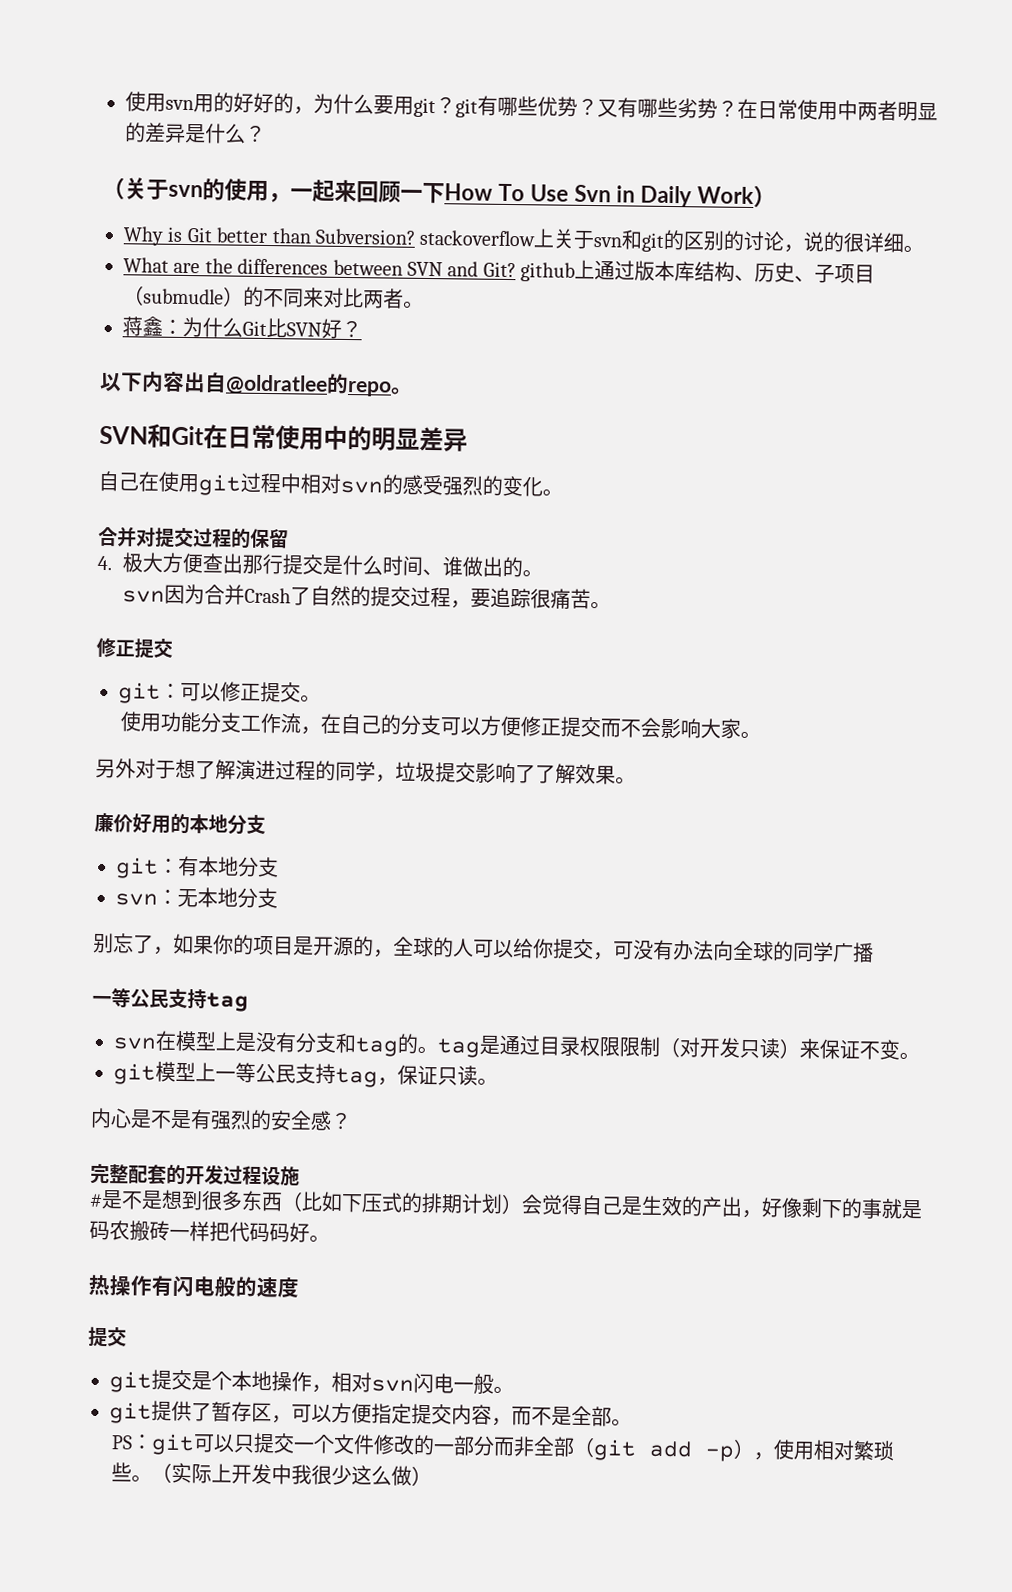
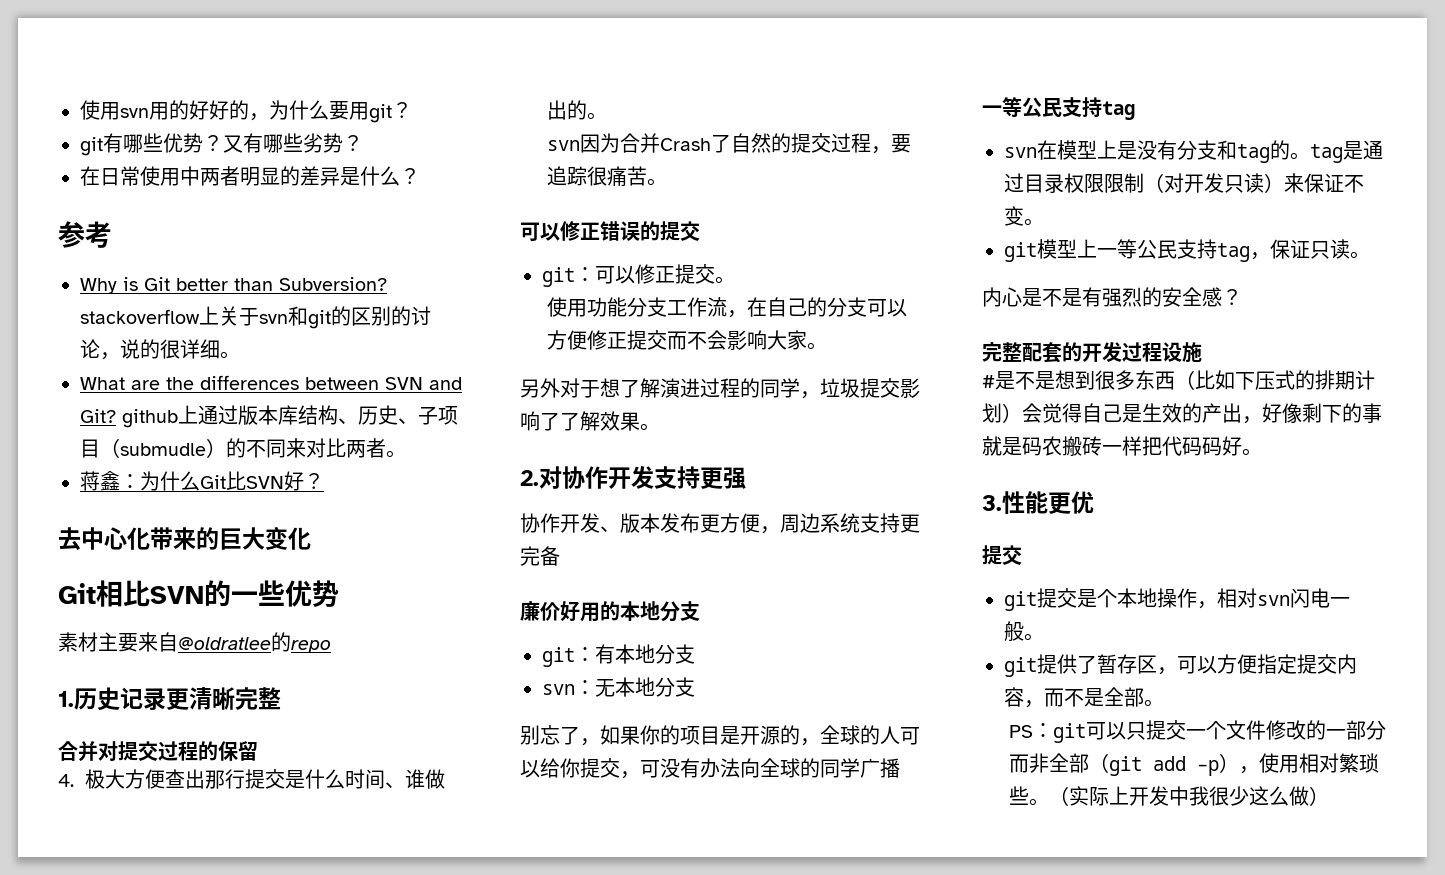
(456, 105) none -> (412, 110) //
(738, 108) none -> (363, 143) //
[102,176,776,208] （关于svn的使用，一起来回顾一下How To Use Svn in Daily Work） -> [58,221,112,248] 参考
[99,371,413,397] [99,423,468,452] [98,470,563,497] 以下内容出自@oldratlee的repo。 // SVN和Git在日常使用中的明显差异 // 自己在使用git过程中相对svn的感受强烈的变化。 -> [58,526,311,551] [58,580,339,607] [58,632,331,653] [58,687,281,711] 去中心化带来的巨大变化 // Git相比SVN的一些优势 // 素材主要来自@oldratlee的repo // 1.历史记录更清晰完整
[96,637,135,658] 修正 -> [520,221,660,241] 可以修正错误的
(636, 780) none -> [520,466,746,489] [520,513,920,534] [520,546,560,566] // 2.对协作开发支持更强 // 协作开发、版本发布更方便，周边系统支持更完备
[88,1274,300,1298] 热操作有闪电般的速度 -> [982,491,1094,514] 3.性能更优

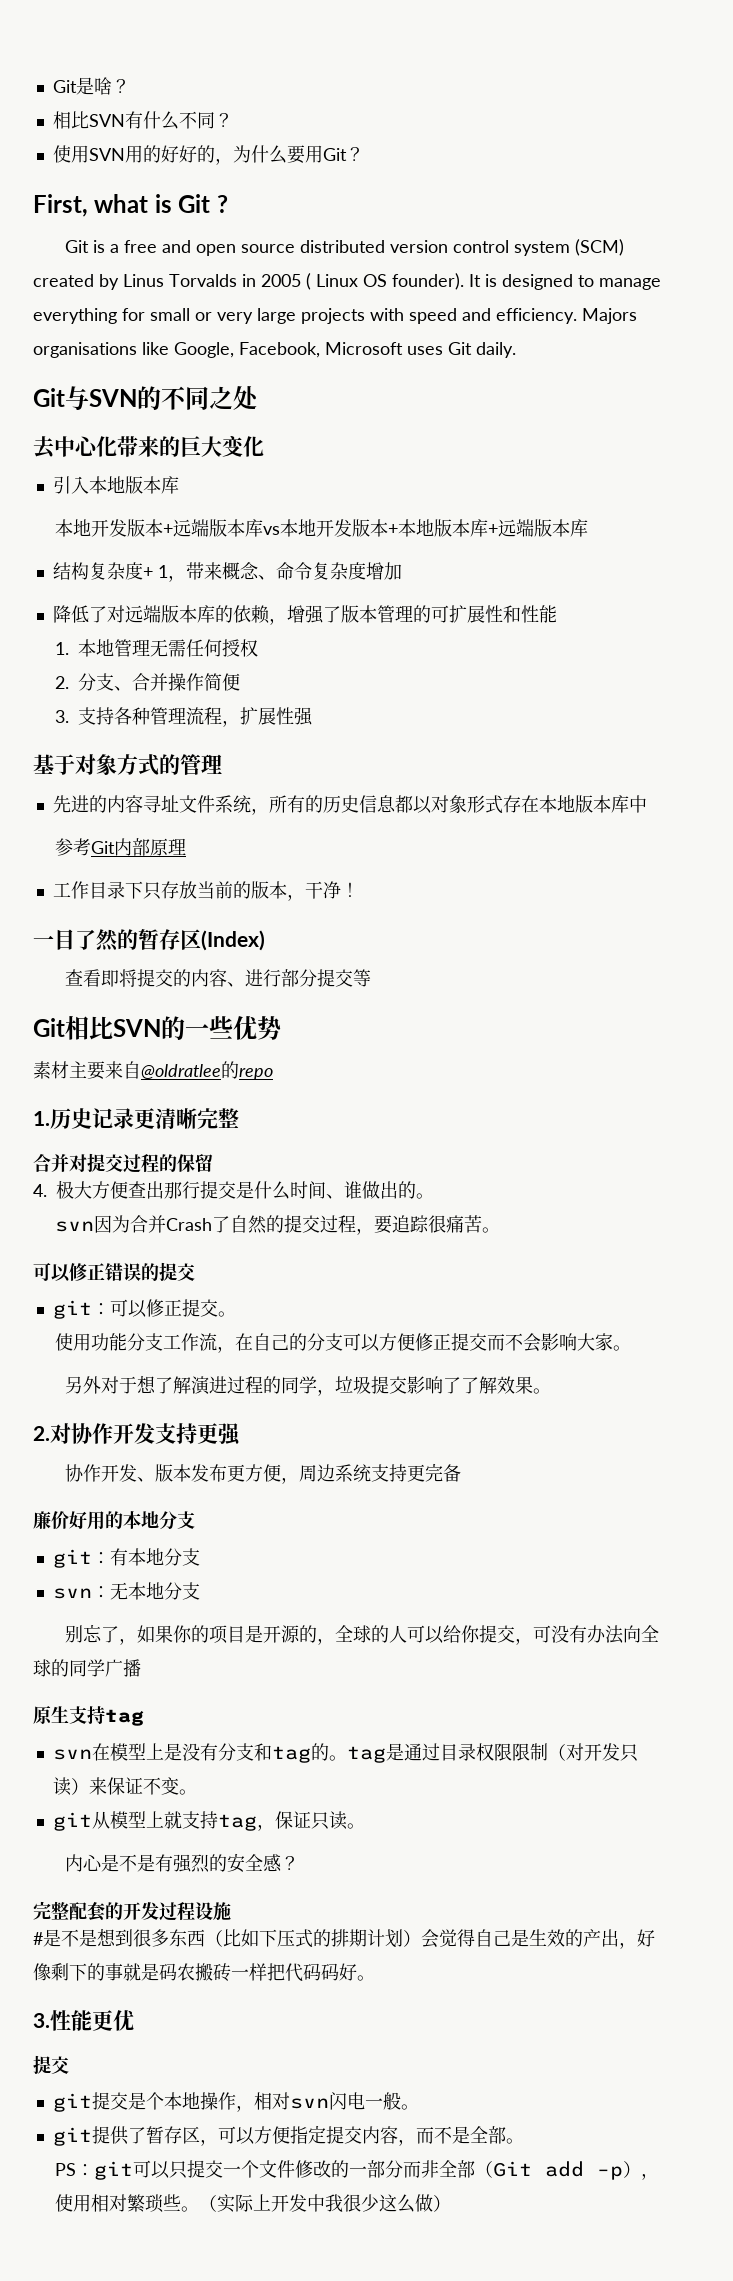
[80,100,149,120] 使用svn -> [52,77,130,95] [52,111,233,130] [52,145,125,163] Git是啥？ // 相比SVN有什么不同？ // 使用SVN
[369,102,412,123] [80,133,363,156] [80,166,420,186] [58,221,112,248] [80,277,387,294] [80,306,431,329] [80,339,240,360] [80,375,462,390] [80,405,458,428] [80,438,406,458] [80,471,324,491] git？ // git有哪些优势？又有哪些劣势？ // 在日常使用中两者明显的差异是什么？ // 参考 // Why is Git better than Subversion? stackoverflow上关于svn和git的区别的讨论，说的很详细。 // What are the differences between SVN and Git? github上通过版本库结构、历史、子项目（submudle）的不同来对比两者。 // 蒋鑫：为什么Git比SVN好？ -> [322,147,364,161] [33,194,228,217] [64,239,624,256] [33,273,661,290] [33,308,637,324] [33,342,516,358] [33,386,259,410] Git？ // First, what is Git ? // Git is a free and open source distributed version control system (SCM) created by Linus Torvalds in 2005 ( Linux OS founder). It is designed to manage everything for small or very large projects with speed and efficiency. Majors organisations like Google, Facebook, Microsoft uses Git daily. // Git与SVN的不同之处
(311, 538) none -> [52,476,179,494] [54,519,588,537] [52,562,402,582] [52,605,557,625] [54,639,258,657] [54,673,240,691] [54,707,313,727] [33,754,222,776] [52,795,647,815] [54,838,186,856] [52,881,359,901] [33,928,265,952] [64,969,371,987] // 引入本地版本库 // 本地开发版本+远端版本库vs本地开发版本+本地版本库+远端版本库 // 结构复杂度+ 1，带来概念、命令复杂度增加 // 降低了对远端版本库的依赖，增强了版本管理的可扩展性和性能 // 1.本地管理无需任何授权 // 2.分支、合并操作简便 // 3.支持各种管理流程，扩展性强 // 基于对象方式的管理 // 先进的内容寻址文件系统，所有的历史信息都以对象形式存在本地版本库中 // 参考Git内部原理 // 工作目录下只存放当前的版本，干净！ // 一目了然的暂存区(Index) // 查看即将提交的内容、进行部分提交等
[982,97,1062,117] 一等公民 -> [33,1706,69,1724] 原生
[1037,239,1177,259] 模型上一等公民 -> [91,1811,182,1829] 从模型上就
[1108,756,1142,776] git -> [492,2161,532,2177] Git

